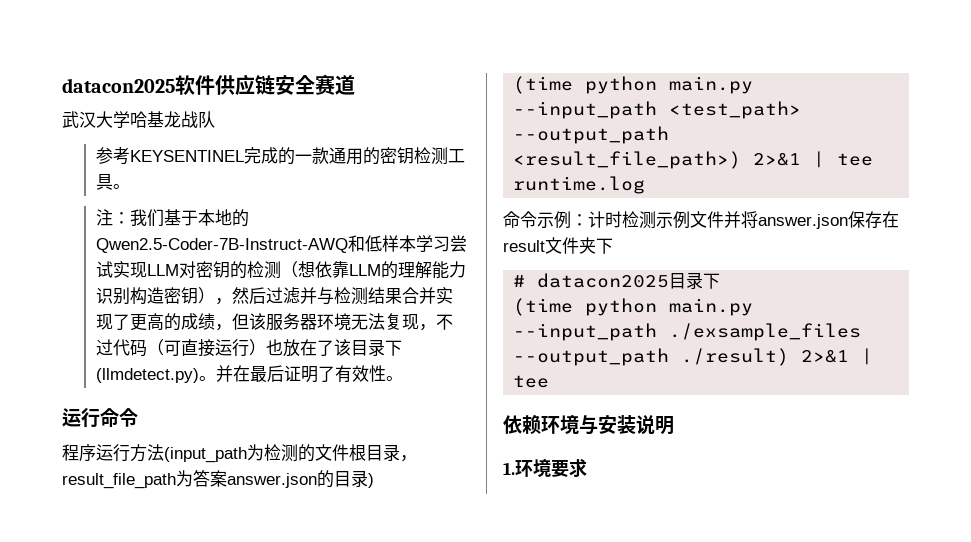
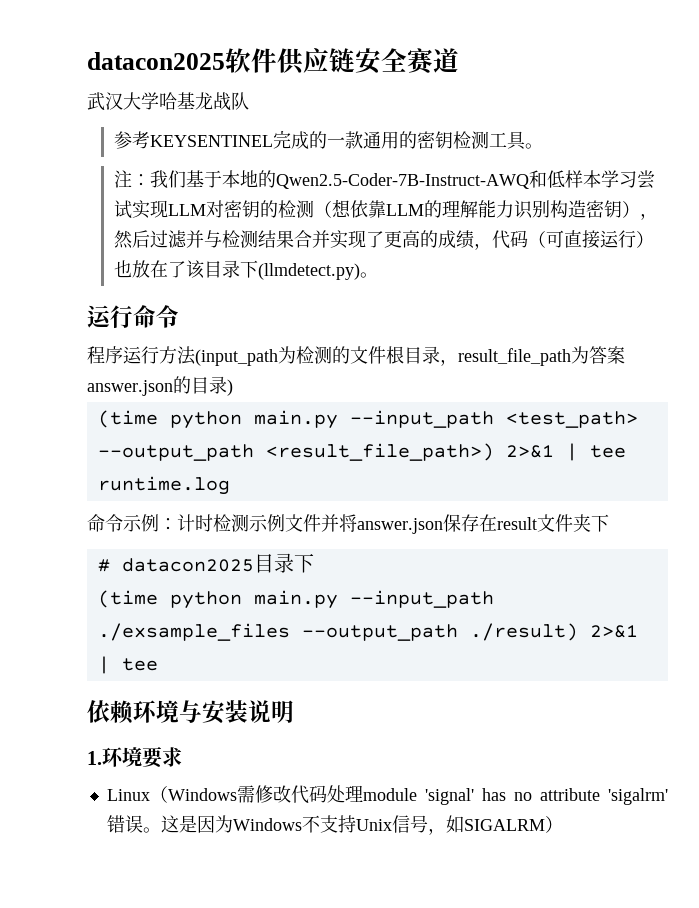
[231,313,453,331] [95,339,113,356] 但该服务器环境无法复现，不过 -> (492, 246) none
[215,365,403,383] 并在最后证明了有效性。 -> (378, 275) none
(587, 468) none -> [106,785,668,805] [106,815,563,835] // Linux（Windows需修改代码处理module 'signal' has no attribute 'sigalrm'错误。这是因为Windows不支持Unix信号，如SIGALRM）

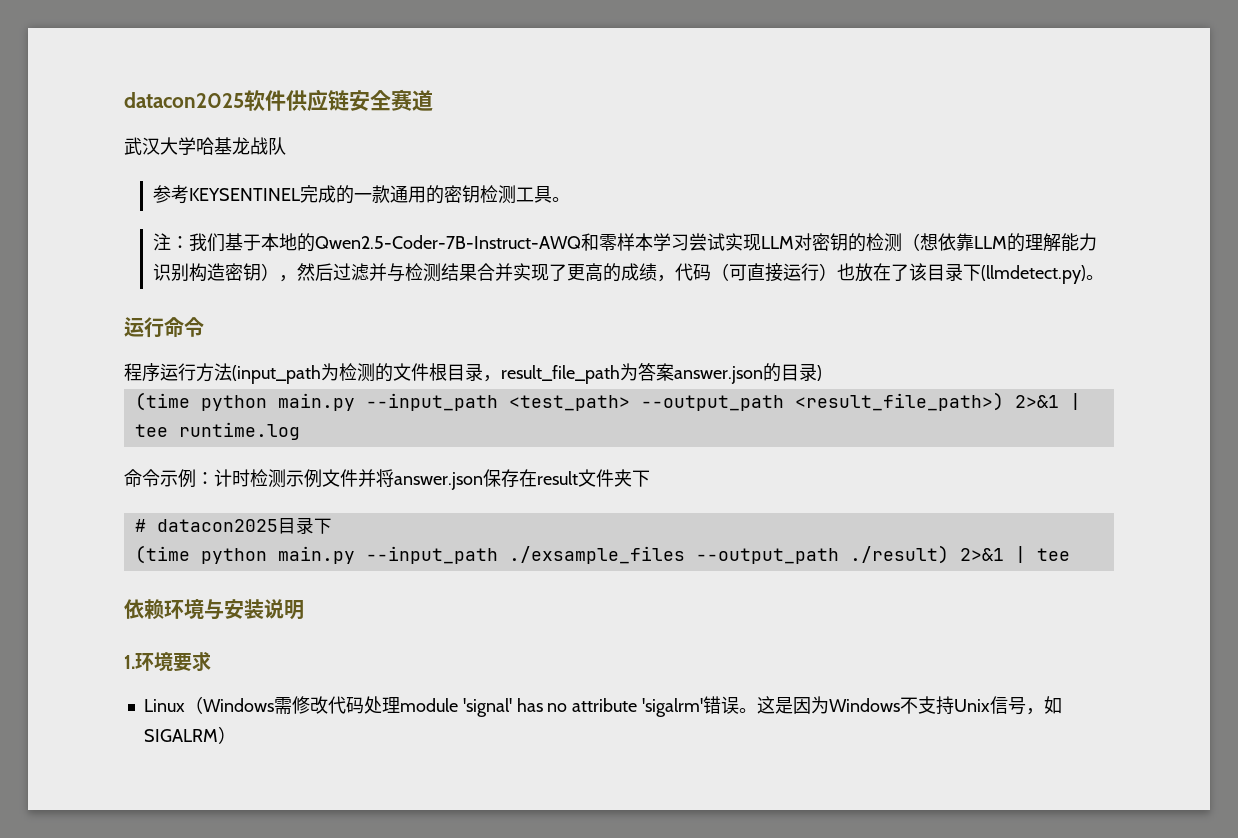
[546,170,565,188] 低 -> [598,234,617,251] 零

